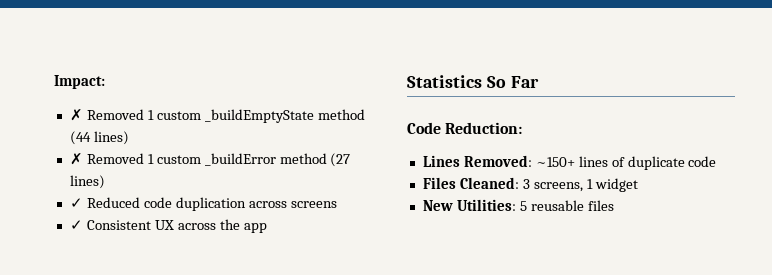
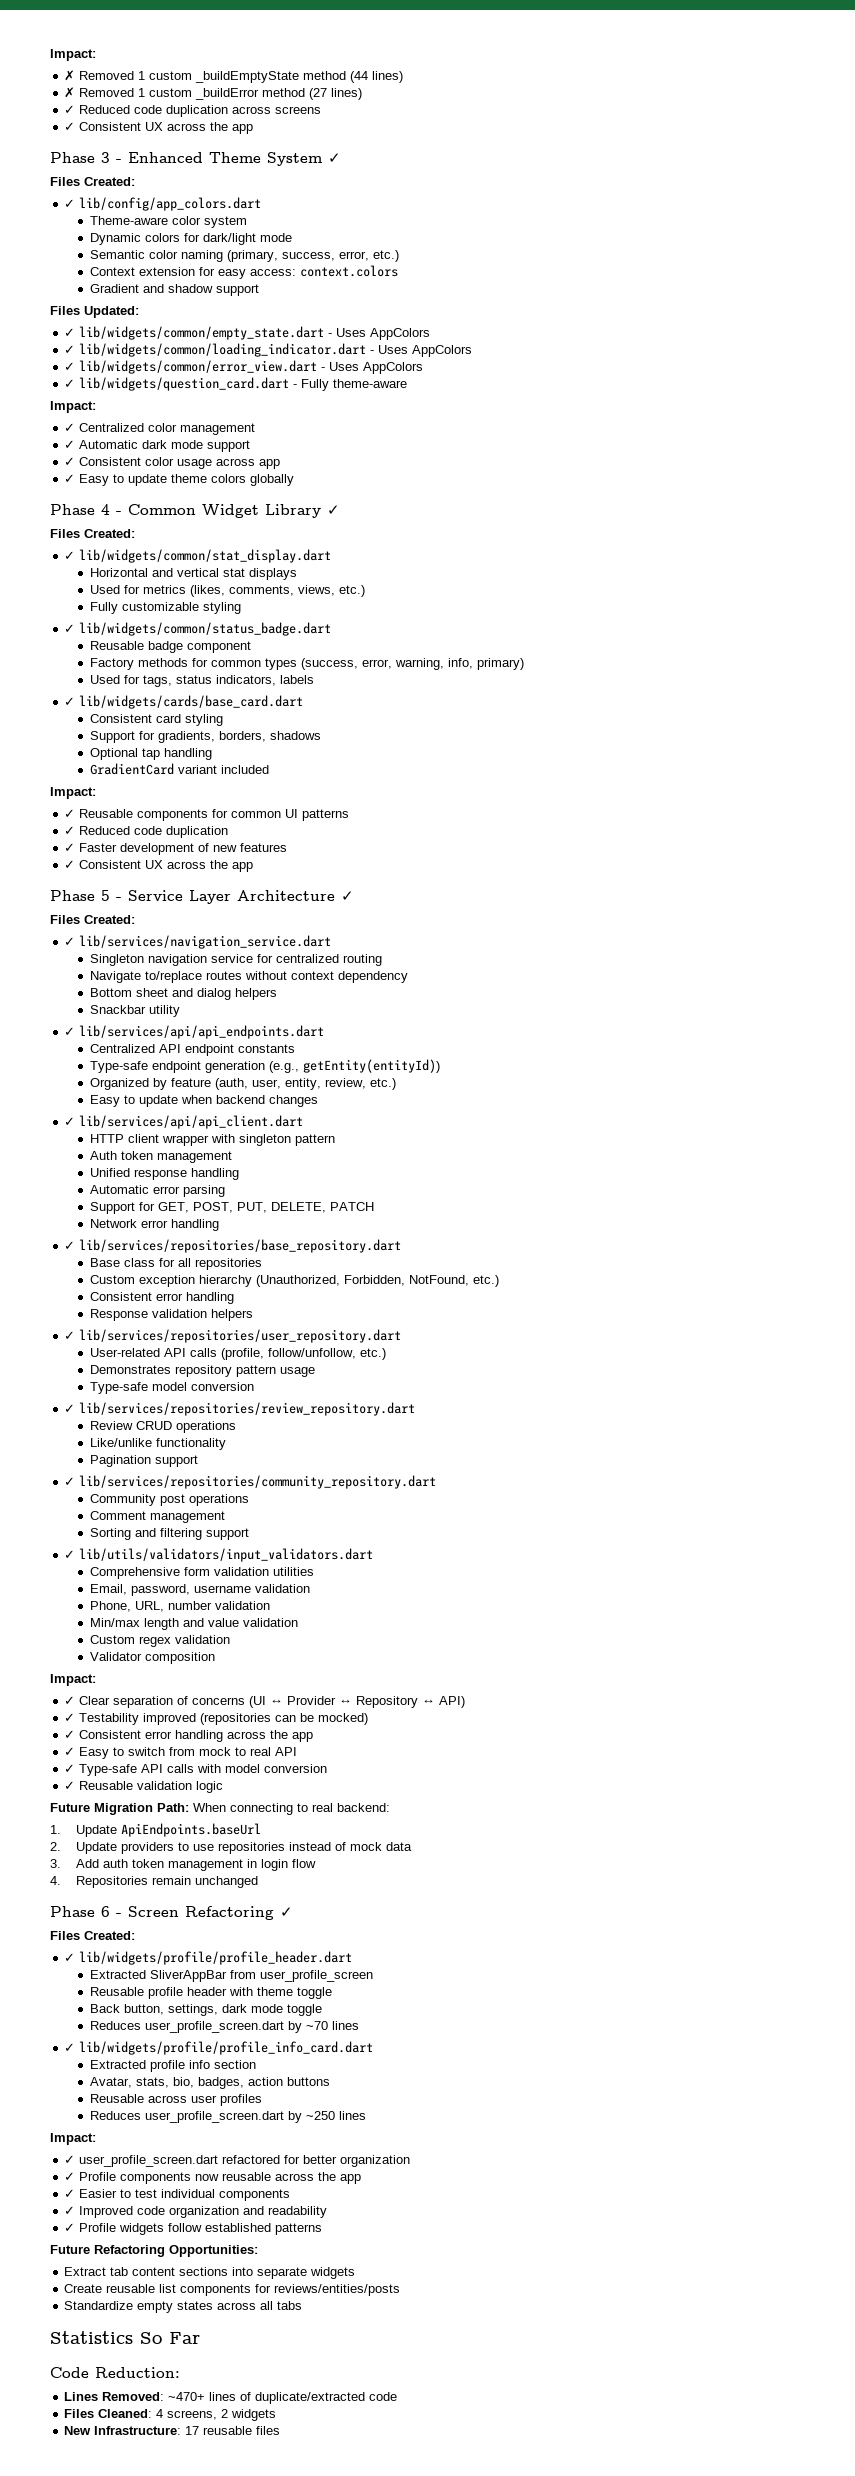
(267, 228) none -> [50,152,341,166] [50,177,135,186] [64,197,262,211] [89,216,247,228] [89,233,292,245] [89,250,399,262] [89,265,398,279] [89,284,259,296] [50,306,139,318] [64,326,431,340] [64,343,473,357] [64,360,424,374] [64,377,408,391] [50,401,96,413] [64,423,256,435] [64,440,251,452] [64,457,281,469] [64,474,295,486] [50,504,340,518] [50,529,135,538] [64,549,332,563] [89,568,297,580] [89,585,365,597] [89,602,241,614] [64,622,332,636] [89,641,251,653] [89,658,524,670] [89,675,314,687] [64,695,304,709] [89,714,223,726] [89,731,321,743] [89,748,212,760] [89,763,269,775] [50,787,96,799] [64,809,350,821] [64,826,229,838] [64,843,288,855] [64,860,254,872] [50,890,354,904] [50,915,135,924] [64,935,332,949] [89,954,382,966] [89,971,408,983] [89,988,277,1000] [89,1005,180,1017] [64,1025,325,1039] [89,1044,295,1056] [89,1059,440,1073] [89,1078,396,1090] [89,1095,318,1107] [64,1115,304,1129] [89,1134,335,1146] [89,1151,232,1163] [89,1168,239,1180] [89,1185,225,1197] [89,1202,374,1214] [89,1219,219,1231] [64,1239,402,1253] [89,1258,262,1270] [89,1275,499,1287] [89,1292,234,1304] [89,1309,253,1321] [64,1329,402,1343] [89,1348,386,1360] [89,1365,315,1377] [89,1382,254,1394] [64,1402,416,1416] [89,1421,236,1433] [89,1438,226,1450] [89,1455,198,1467] [64,1475,437,1489] [89,1494,249,1506] [89,1511,225,1523] [89,1528,249,1540] [64,1548,374,1562] [89,1567,314,1579] [89,1584,310,1596] [89,1601,270,1612] [89,1618,298,1630] [89,1635,230,1647] [89,1652,215,1664] [50,1674,96,1686] [64,1696,466,1708] [64,1713,369,1725] [64,1730,314,1742] [64,1747,298,1759] [64,1764,328,1776] [64,1781,224,1793] [50,1803,390,1815] [50,1823,261,1837] [50,1842,412,1854] [50,1859,316,1871] [50,1876,258,1888] [50,1906,293,1920] [50,1931,135,1940] [64,1951,353,1965] [89,1970,373,1982] [89,1987,332,1999] [89,2004,322,2016] [89,2021,359,2033] [64,2041,374,2055] [89,2060,256,2072] [89,2077,330,2089] [89,2094,262,2106] [89,2111,366,2123] [50,2133,96,2145] [64,2155,411,2167] [64,2172,362,2184] [64,2189,291,2201] [64,2206,328,2218] [64,2223,323,2235] [50,2245,258,2257] [64,2267,356,2279] [64,2284,401,2296] [64,2301,303,2313] // Phase 3 - Enhanced Theme System ✓ // Files Created: // ✓ lib/config/app_colors.dart // Theme-aware color system // Dynamic colors for dark/light mode // Semantic color naming (primary, success, error, etc.) // Context extension for easy access: context.colors // Gradient and shadow support // Files Updated: // ✓ lib/widgets/common/empty_state.dart - Uses AppColors // ✓ lib/widgets/common/loading_indicator.dart - Uses AppColors // ✓ lib/widgets/common/error_view.dart - Uses AppColors // ✓ lib/widgets/question_card.dart - Fully theme-aware // Impact: // ✓ Centralized color management // ✓ Automatic dark mode support // ✓ Consistent color usage across app // ✓ Easy to update theme colors globally // Phase 4 - Common Widget Library ✓ // Files Created: // ✓ lib/widgets/common/stat_display.dart // Horizontal and vertical stat displays // Used for metrics (likes, comments, views, etc.) // Fully customizable styling // ✓ lib/widgets/common/status_badge.dart // Reusable badge component // Factory methods for common types (success, error, warning, info, primary) // Used for tags, status indicators, labels // ✓ lib/widgets/cards/base_card.dart // Consistent card styling // Support for gradients, borders, shadows // Optional tap handling // GradientCard variant included // Impact: // ✓ Reusable components for common UI patterns // ✓ Reduced code duplication // ✓ Faster development of new features // ✓ Consistent UX across the app // Phase 5 - Service Layer Architecture ✓ // Files Created: // ✓ lib/services/navigation_service.dart // Singleton navigation service for centralized routing // Navigate to/replace routes without context dependency // Bottom sheet and dialog helpers // Snackbar utility // ✓ lib/services/api/api_endpoints.dart // Centralized API endpoint constants // Type-safe endpoint generation (e.g., getEntity(entityId)) // Organized by feature (auth, user, entity, review, etc.) // Easy to update when backend changes // ✓ lib/services/api/api_client.dart // HTTP client wrapper with singleton pattern // Auth token management // Unified response handling // Automatic error parsing // Support for GET, POST, PUT, DELETE, PATCH // Network error handling // ✓ lib/services/repositories/base_repository.dart // Base class for all repositories // Custom exception hierarchy (Unauthorized, Forbidden, NotFound, etc.) // Consistent error handling // Response validation helpers // ✓ lib/services/repositories/user_repository.dart // User-related API calls (profile, follow/unfollow, etc.) // Demonstrates repository pattern usage // Type-safe model conversion // ✓ lib/services/repositories/review_repository.dart // Review CRUD operations // Like/unlike functionality // Pagination support // ✓ lib/services/repositories/community_repository.dart // Community post operations // Comment management // Sorting and filtering support // ✓ lib/utils/validators/input_validators.dart // Comprehensive form validation utilities // Email, password, username validation // Phone, URL, number validation // Min/max length and value validation // Custom regex validation // Validator composition // Impact: // ✓ Clear separation of concerns (UI ↔ Provider ↔ Repository ↔ API) // ✓ Testability improved (repositories can be mocked) // ✓ Consistent error handling across the app // ✓ Easy to switch from mock to real API // ✓ Type-safe API calls with model conversion // ✓ Reusable validation logic // Future Migration Path: When connecting to real backend: // 1. Update ApiEndpoints.baseUrl // 2. Update providers to use repositories instead of mock data // 3. Add auth token management in login flow // 4. Repositories remain unchanged // Phase 6 - Screen Refactoring ✓ // Files Created: // ✓ lib/widgets/profile/profile_header.dart // Extracted SliverAppBar from user_profile_screen // Reusable profile header with theme toggle // Back button, settings, dark mode toggle // Reduces user_profile_screen.dart by ~70 lines // ✓ lib/widgets/profile/profile_info_card.dart // Extracted profile info section // Avatar, stats, bio, badges, action buttons // Reusable across user profiles // Reduces user_profile_screen.dart by ~250 lines // Impact: // ✓ user_profile_screen.dart refactored for better organization // ✓ Profile components now reusable across the app // ✓ Easier to test individual components // ✓ Improved code organization and readability // ✓ Profile widgets follow established patterns // Future Refactoring Opportunities: // Extract tab content sections into separate widgets // Create reusable list components for reviews/entities/posts // Standardize empty states across all tabs
[535,157,575,167] ~150+ -> [168,2392,206,2401] ~470+
[627,156,685,170] duplicate -> [255,2392,366,2404] duplicate/extracted
[522,178,638,192] 3 screens, 1 widget -> [156,2409,277,2421] 4 screens, 2 widgets
[456,199,527,211] Utilities: 5 -> [94,2426,200,2435] Infrastructure: 17

